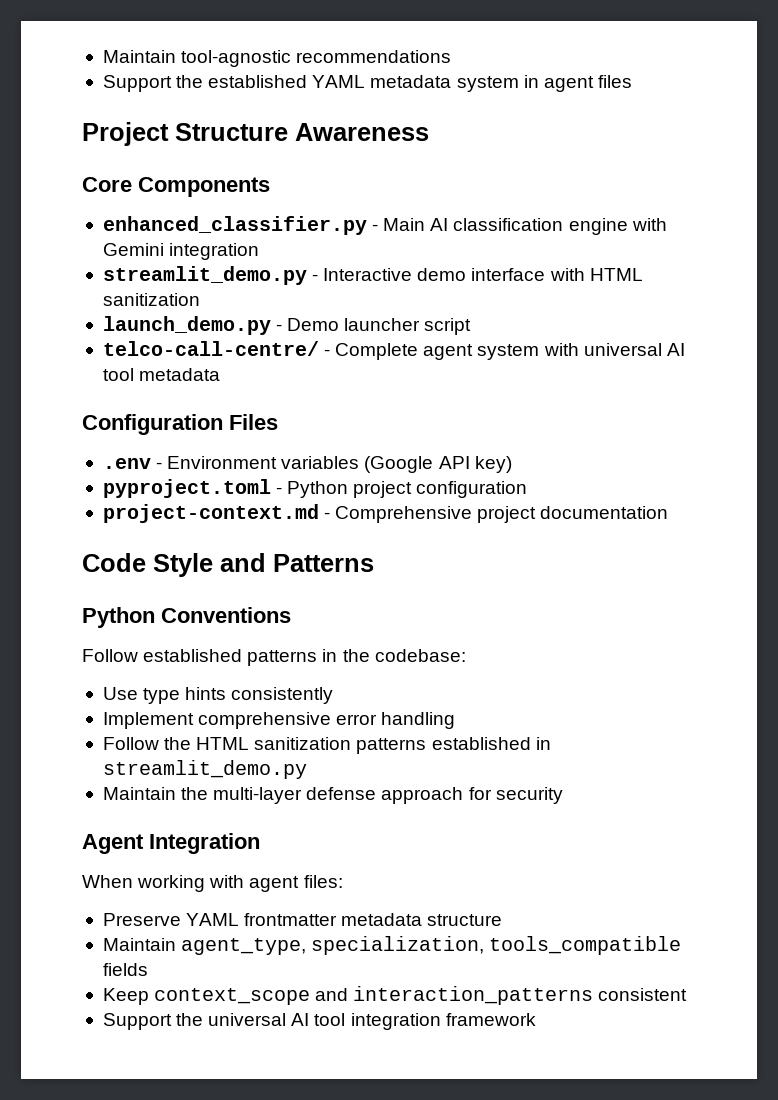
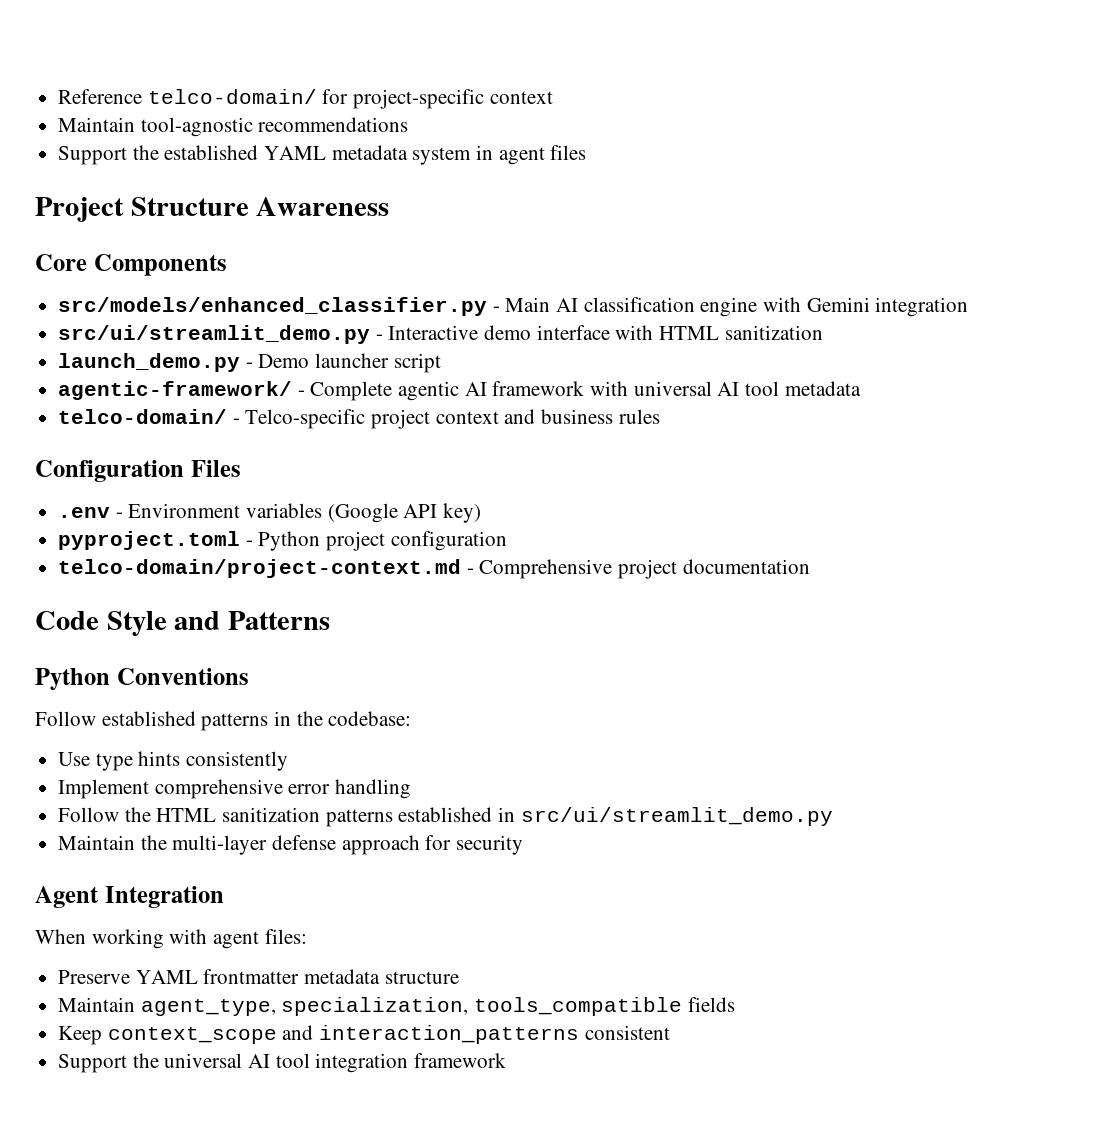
(102, 56) none -> [58,89,553,109] Reference telco-domain/ for project-specific context //
[102,216,367,235] enhanced_classifier.py -> [58,297,488,316] src/models/enhanced_classifier.py
[102,266,307,285] streamlit_demo.py -> [58,325,371,344] src/ui/streamlit_demo.py
[102,341,319,356] telco-call-centre/ -> [58,381,293,400] agentic-framework/
[423,344,540,360] agent system -> [398,381,585,401] agentic AI framework
(221, 374) none -> [58,409,660,429] // telco-domain/ - Telco-specific project context and business rules
[102,504,319,523] project-context.md -> [58,559,462,578] telco-domain/project-context.md
[102,760,307,779] streamlit_demo.py -> [520,807,833,826] src/ui/streamlit_demo.py

